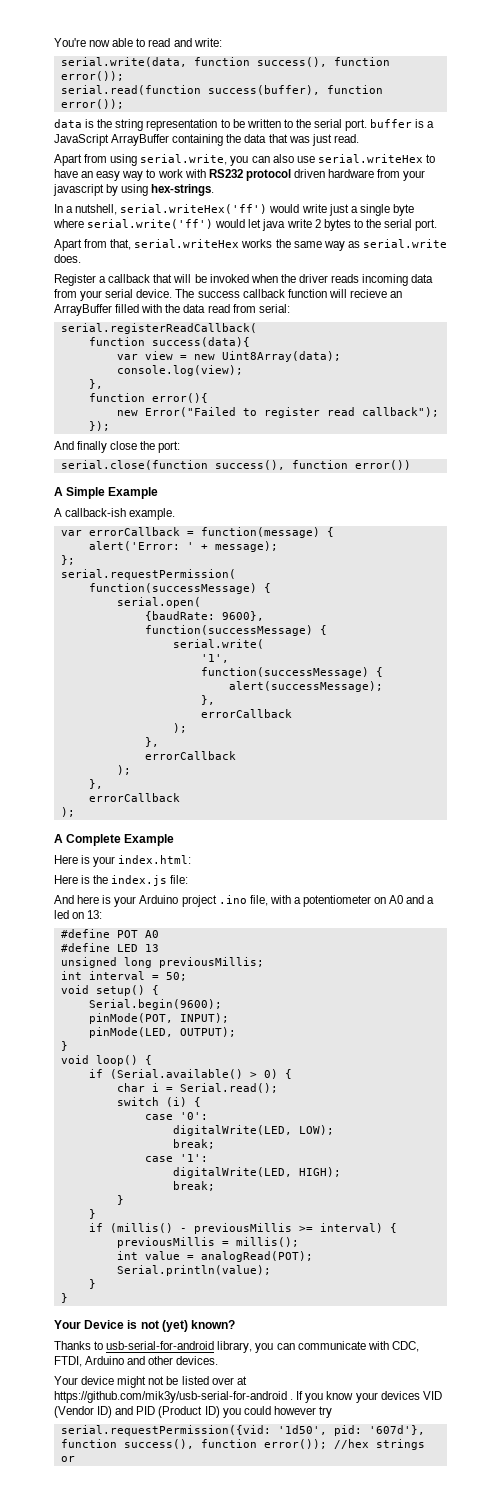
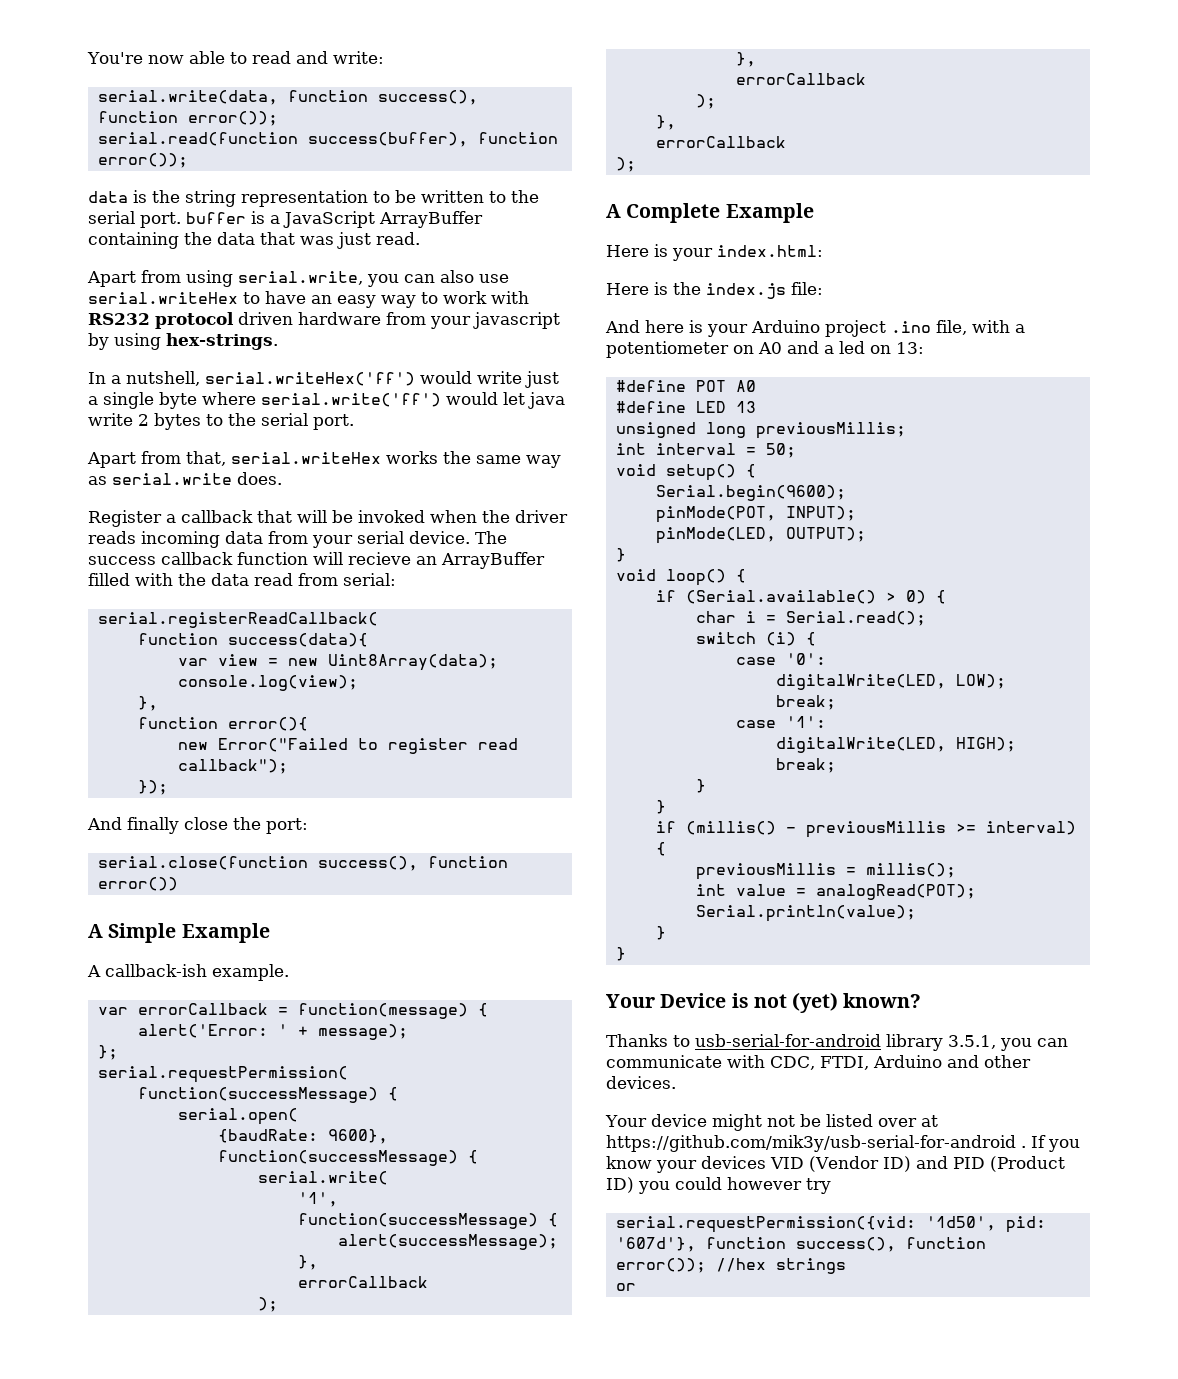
[217,1341,253,1353] library, -> [886,1034,996,1051] library 3.5.1,

